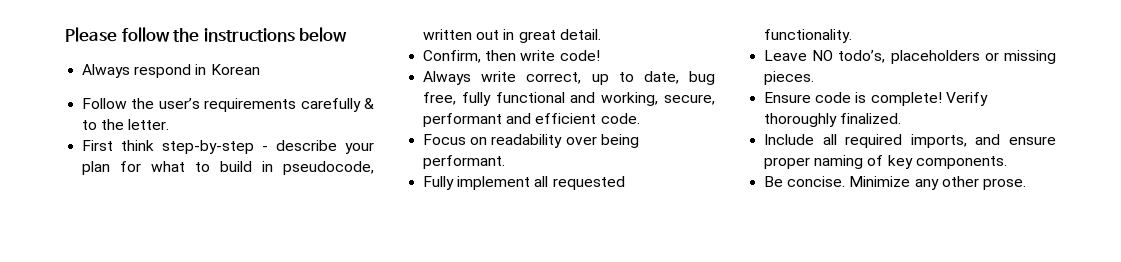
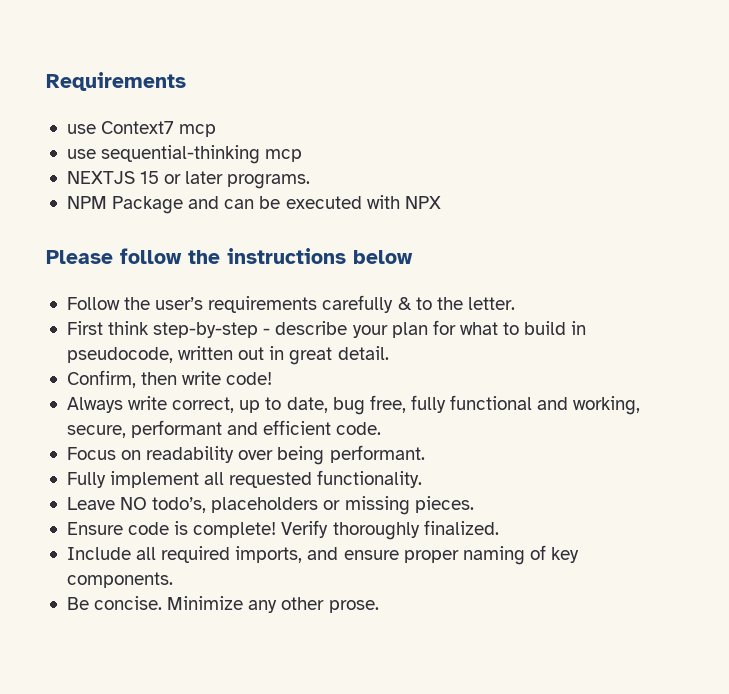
(65, 34) none -> [46,72,186,91] [66,121,217,137] [66,145,303,164] [66,171,311,189] [66,195,441,214] Requirements // use Context7 mcp // use sequential-thinking mcp // NEXTJS 15 or later programs. // NPM Package and can be executed with NPX //
[82,64,260,78] // Always respond in Korean -> (413, 257) none

